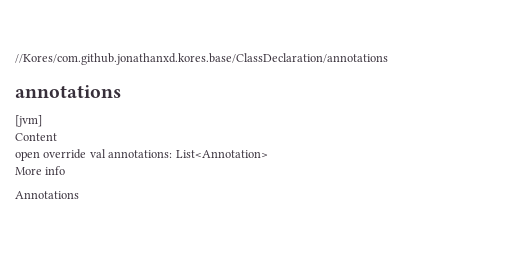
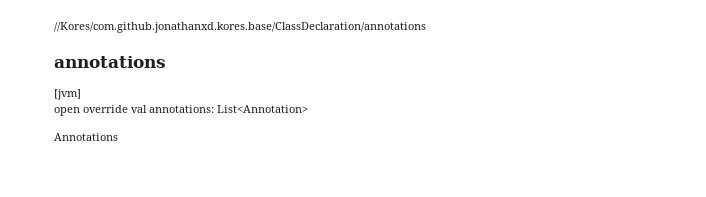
[15,133,57,141] // Content -> (81, 94) none
[15,166,66,175] // More info -> (308, 109) none

